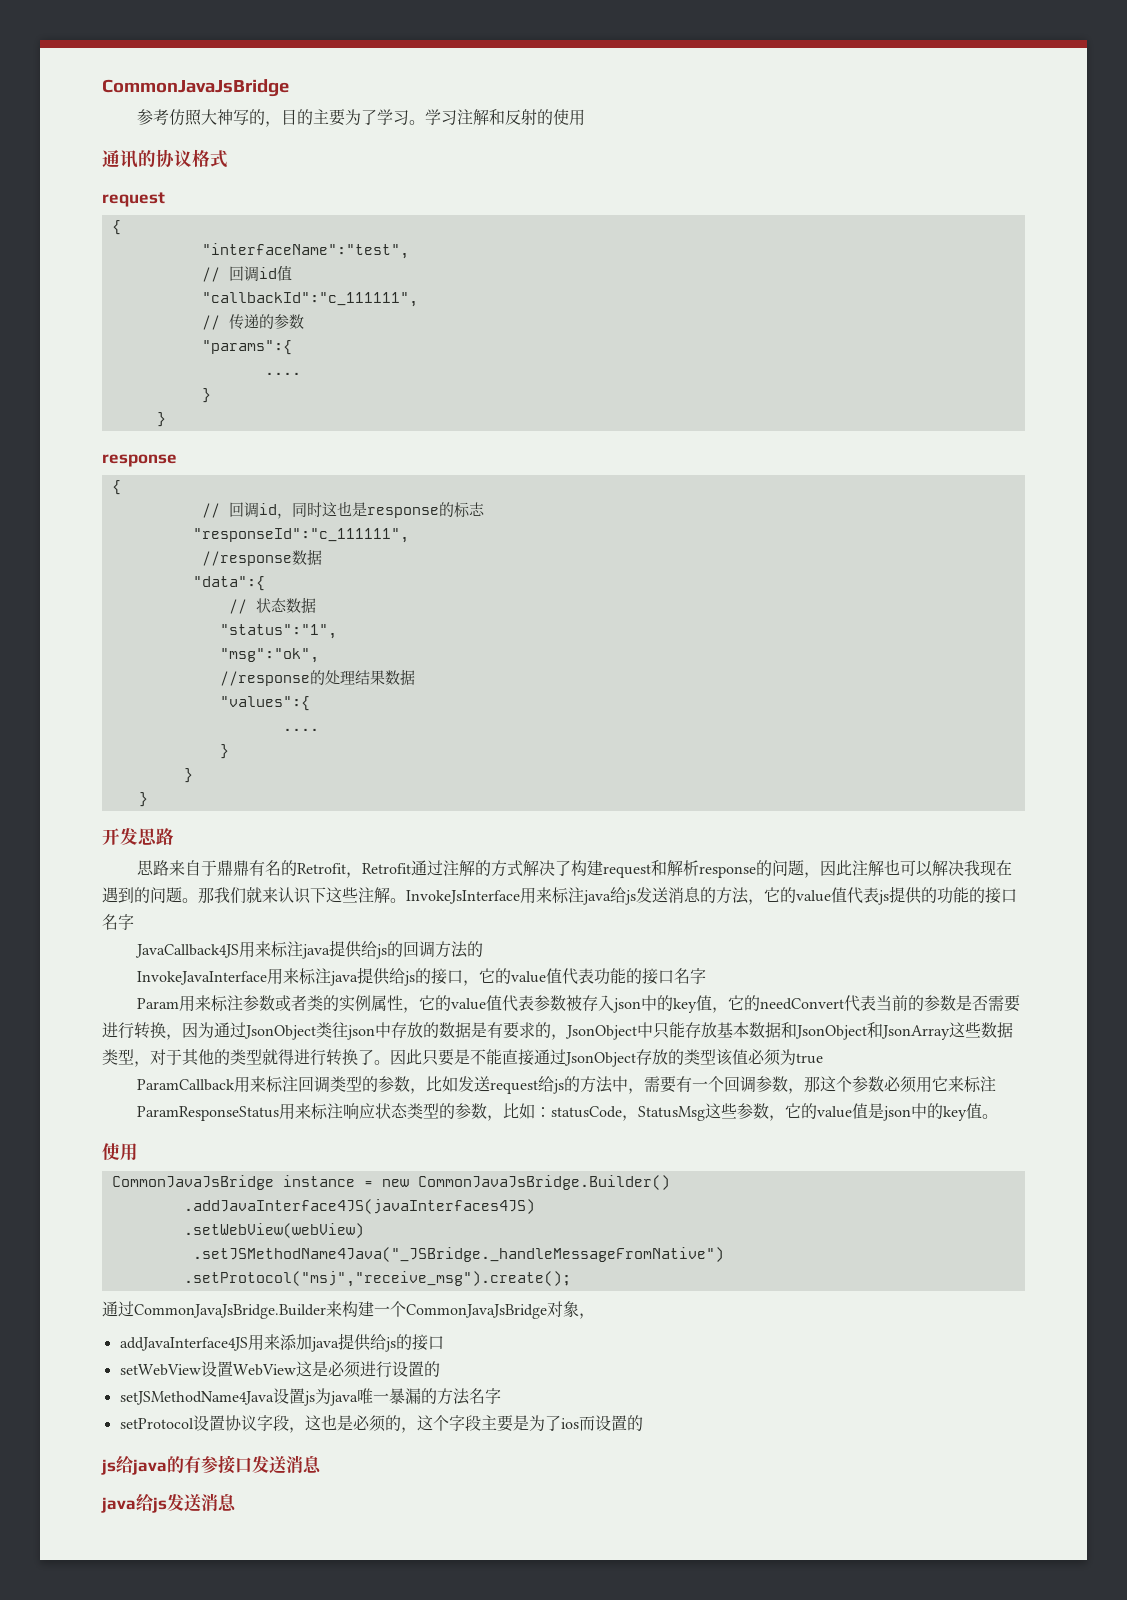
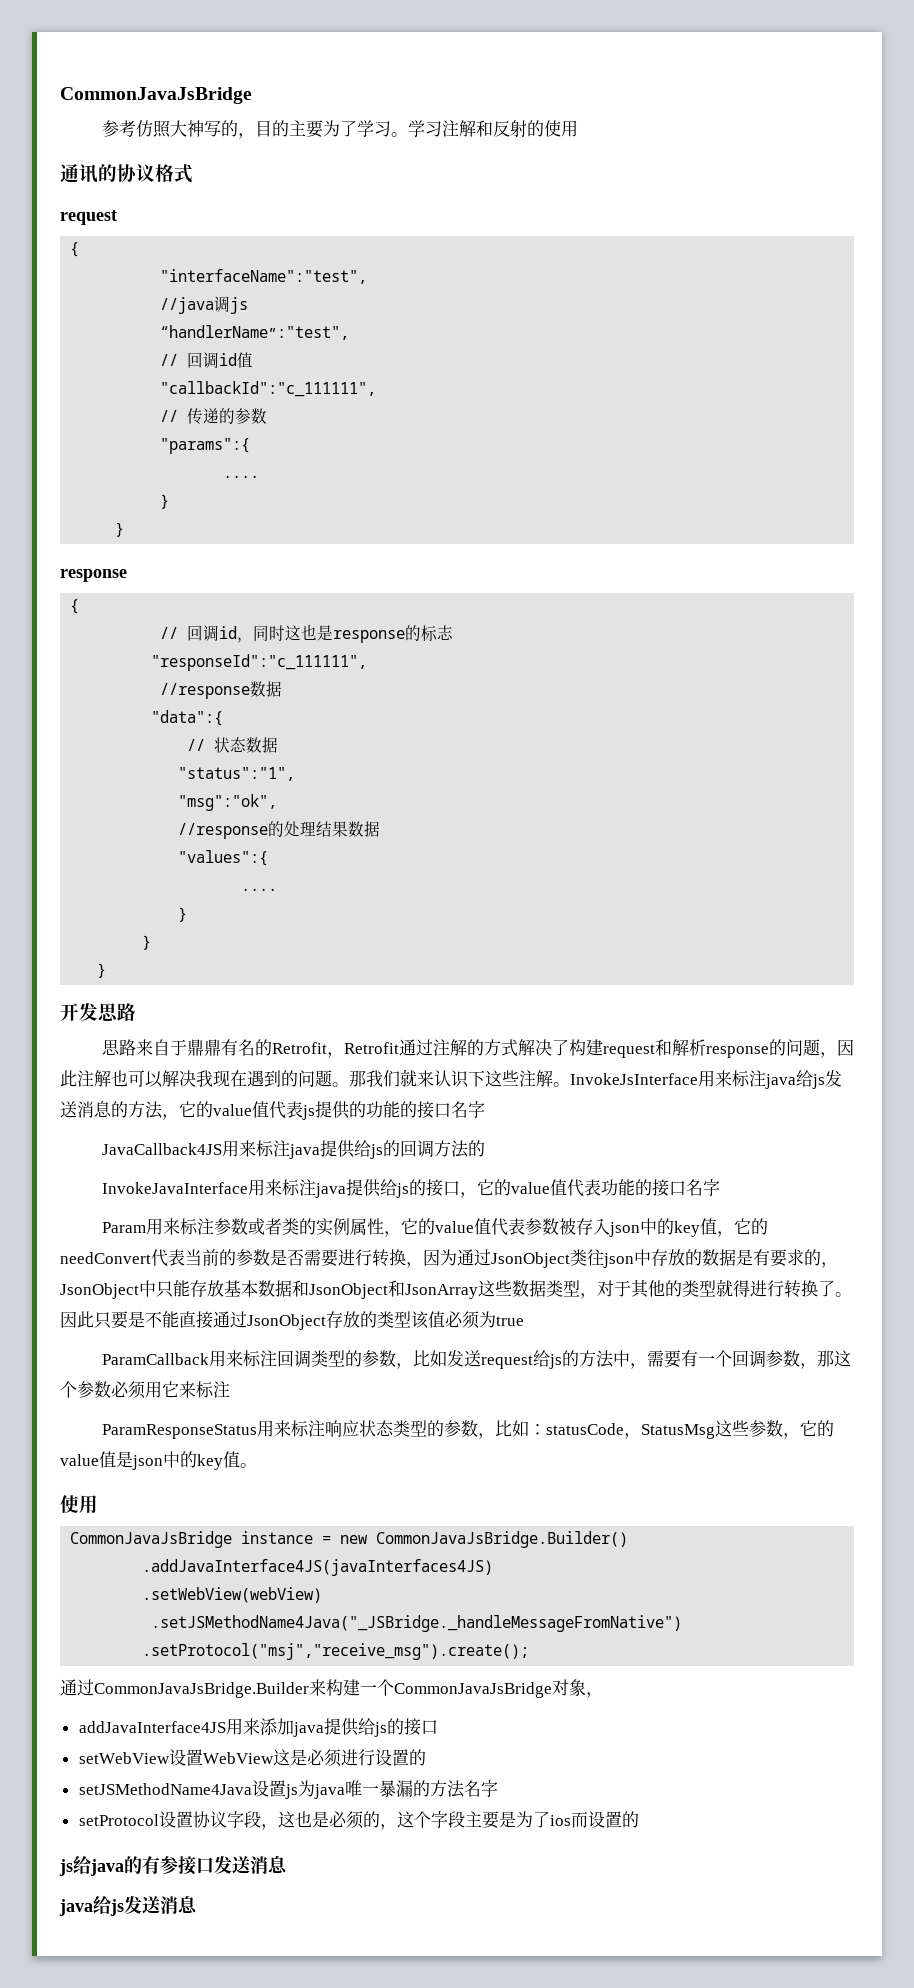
(409, 251) none -> [160,296,249,314] [160,325,350,340] // //java调js // “handlerName”:"test",

